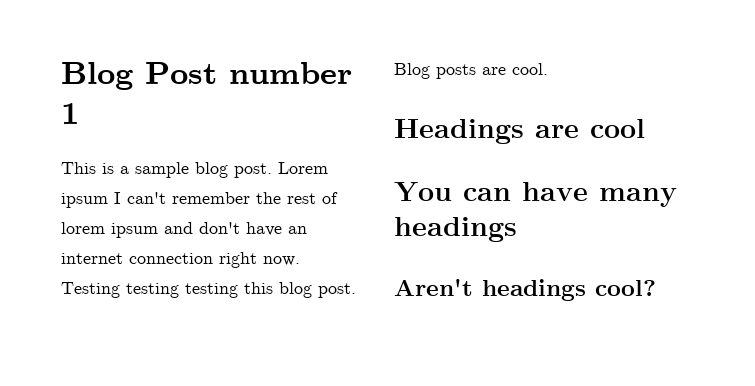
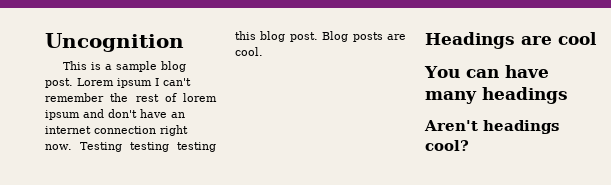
[61,62,352,90] [61,103,79,124] Blog Post number 1 -> [45,33,184,52] Uncognition

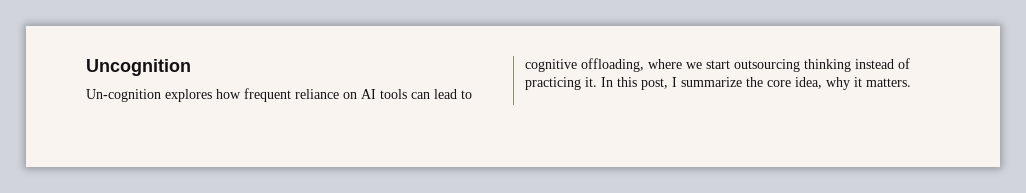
[63,61,187,72] [45,78,191,88] [45,93,217,102] [45,109,185,120] [45,125,188,136] [45,142,216,152] [235,31,406,42] [235,47,263,56] [425,32,597,49] [424,65,549,78] [425,87,568,104] [424,120,559,134] [425,140,469,151] This is a sample blog post. Lorem ipsum I can't remember the rest of lorem ipsum and don't have an internet connection right now. Testing testing testing this blog post. Blog posts are cool. // Headings are cool // You can have many headings // Aren't headings cool? -> [86,88,472,102] [525,58,910,72] [525,77,911,90] Un-cognition explores how frequent reliance on AI tools can lead to cognitive offloading, where we start outsourcing thinking instead of practicing it. In this post, I summarize the core idea, why it matters.

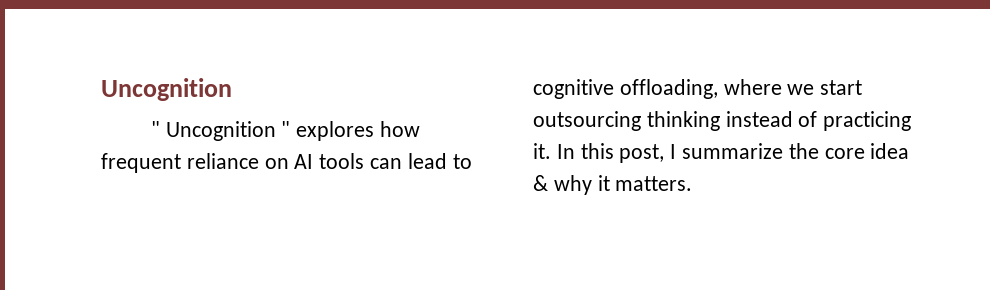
[86,89,161,102] Un-cognition -> [150,121,291,141] " Uncognition "
[795,77,822,89] idea, -> [870,143,910,159] [533,175,548,191] idea &

